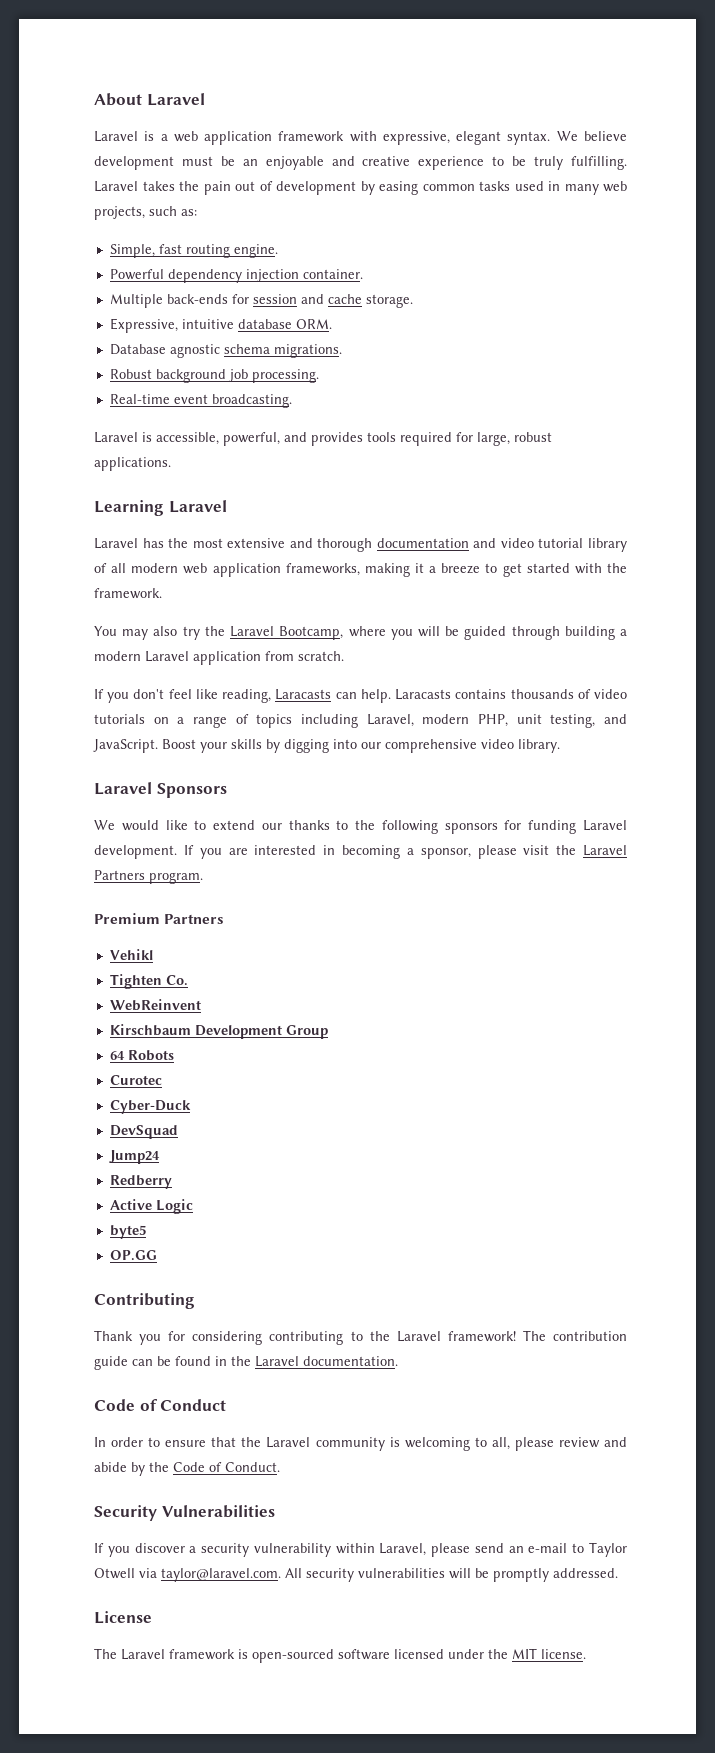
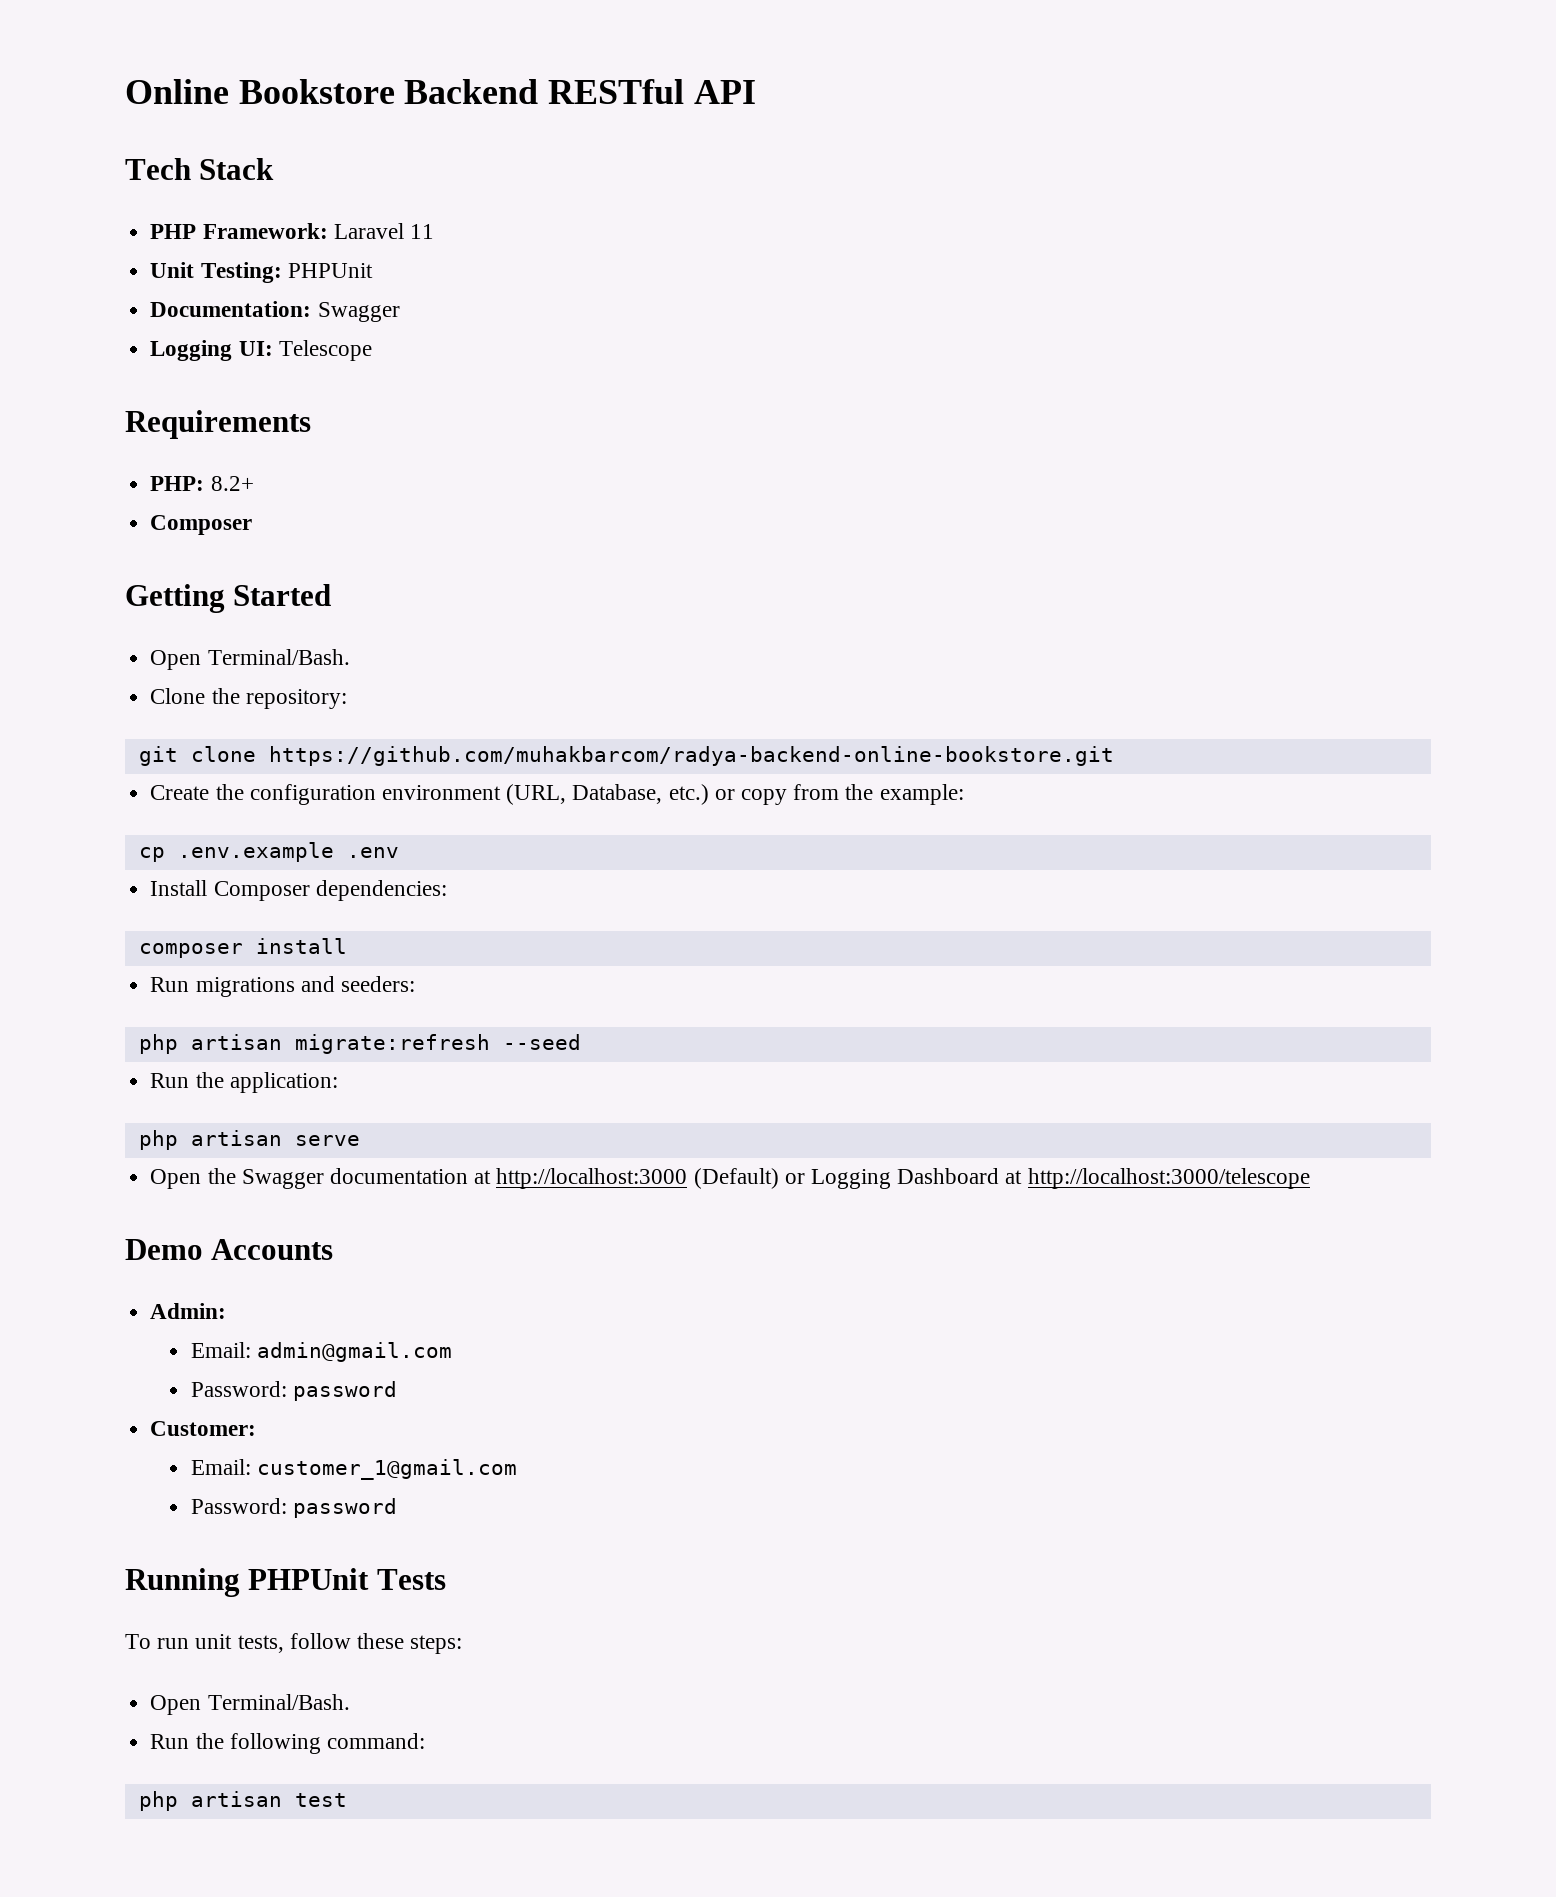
[94,93,205,106] [94,131,627,145] [94,156,628,170] [94,181,627,195] [94,206,197,220] [109,244,278,258] [109,269,363,283] [109,294,413,308] [109,318,332,333] [109,344,342,358] [109,369,319,383] [109,394,292,408] [94,432,552,446] [94,457,171,471] [94,500,227,516] [94,538,627,552] [94,563,628,577] [94,588,162,599] [94,626,627,640] [94,651,344,665] [94,689,627,703] [94,714,628,728] [93,739,560,753] [94,782,227,798] [94,820,627,834] [94,845,627,859] [94,870,203,884] [94,913,225,924] [109,949,153,960] [109,974,188,989] [109,999,201,1011] [109,1024,328,1039] [109,1050,174,1061] [109,1075,162,1085] [109,1100,191,1114] [109,1125,178,1139] [108,1150,160,1164] [109,1175,172,1189] [109,1199,193,1214] [109,1225,146,1239] [109,1250,157,1261] [94,1293,195,1309] [94,1330,628,1345] [94,1356,398,1370] [94,1399,227,1411] [94,1437,627,1451] [94,1462,280,1476] [94,1505,275,1521] [94,1542,627,1557] [94,1568,618,1582] [94,1611,152,1624] [94,1648,586,1663] About Laravel // Laravel is a web application framework with expressive, elegant syntax. We believe development must be an enjoyable and creative experience to be truly fulfilling. Laravel takes the pain out of development by easing common tasks used in many web projects, such as: // Simple, fast routing engine. // Powerful dependency injection container. // Multiple back-ends for session and cache storage. // Expressive, intuitive database ORM. // Database agnostic schema migrations. // Robust background job processing. // Real-time event broadcasting. // Laravel is accessible, powerful, and provides tools required for large, robust applications. // Learning Laravel // Laravel has the most extensive and thorough documentation and video tutorial library of all modern web application frameworks, making it a breeze to get started with the framework. // You may also try the Laravel Bootcamp, where you will be guided through building a modern Laravel application from scratch. // If you don't feel like reading, Laracasts can help. Laracasts contains thousands of video tutorials on a range of topics including Laravel, modern PHP, unit testing, and JavaScript. Boost your skills by digging into our comprehensive video library. // Laravel Sponsors // We would like to extend our thanks to the following sponsors for funding Laravel development. If you are interested in becoming a sponsor, please visit the Laravel Partners program. // Premium Partners // Vehikl // Tighten Co. // WebReinvent // Kirschbaum Development Group // 64 Robots // Curotec // Cyber-Duck // DevSquad // Jump24 // Redberry // Active Logic // byte5 // OP.GG // Contributing // Thank you for considering contributing to the Laravel framework! The contribution guide can be found in the Laravel documentation. // Code of Conduct // In order to ensure that the Laravel community is welcoming to all, please review and abide by the Code of Conduct. // Security Vulnerabilities // If you discover a security vulnerability within Laravel, please send an e-mail to Taylor Otwell via taylor@laravel.com. All security vulnerabilities will be promptly addressed. // License // The Laravel framework is open-sourced software licensed under the MIT license. -> [125,79,756,104] [125,158,275,180] [150,223,434,239] [150,262,373,283] [150,301,400,322] [150,340,372,361] [125,410,311,439] [150,476,254,491] [150,515,253,535] [125,584,332,613] [150,649,350,670] [150,688,347,709] [138,746,1114,766] [150,784,964,805] [138,842,399,862] [150,880,447,901] [138,938,347,958] [150,976,415,997] [138,1034,581,1054] [150,1072,338,1093] [138,1130,360,1150] [150,1168,1310,1189] [125,1239,334,1260] [150,1303,227,1319] [190,1342,452,1362] [190,1381,397,1401] [150,1421,257,1436] [190,1459,517,1480] [190,1498,397,1518] [125,1568,446,1597] [125,1633,463,1654] [150,1694,350,1715] [150,1733,425,1754] [138,1791,347,1811] Online Bookstore Backend RESTful API // Tech Stack // PHP Framework: Laravel 11 // Unit Testing: PHPUnit // Documentation: Swagger // Logging UI: Telescope // Requirements // PHP: 8.2+ // Composer // Getting Started // Open Terminal/Bash. // Clone the repository: // git clone https://github.com/muhakbarcom/radya-backend-online-bookstore.git // Create the configuration environment (URL, Database, etc.) or copy from the example: // cp .env.example .env // Install Composer dependencies: // composer install // Run migrations and seeders: // php artisan migrate:refresh --seed // Run the application: // php artisan serve // Open the Swagger documentation at http://localhost:3000 (Default) or Logging Dashboard at http://localhost:3000/telescope // Demo Accounts // Admin: // Email: admin@gmail.com // Password: password // Customer: // Email: customer_1@gmail.com // Password: password // Running PHPUnit Tests // To run unit tests, follow these steps: // Open Terminal/Bash. // Run the following command: // php artisan test

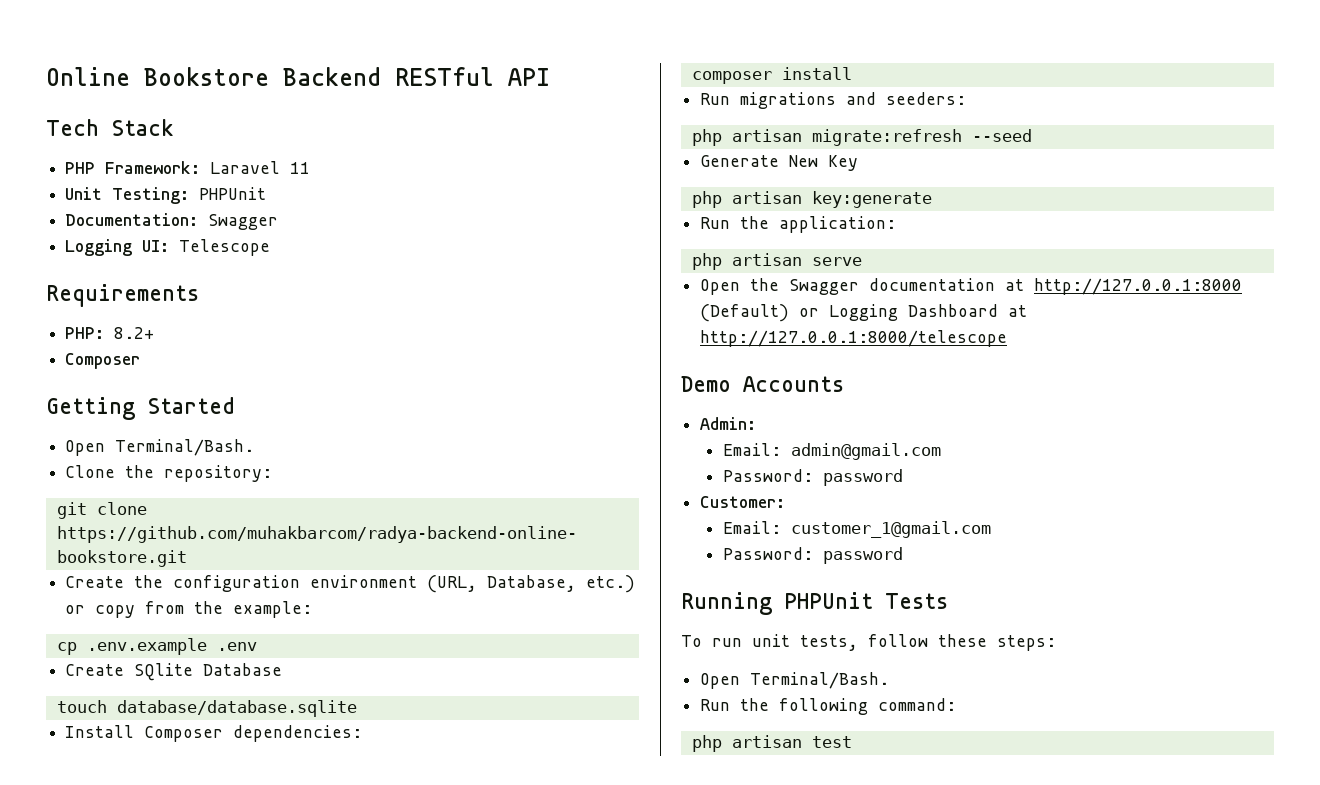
(399, 852) none -> [65,663,283,681] [56,700,357,717] // Create SQlite Database // touch database/database.sqlite
(581, 1042) none -> [700,155,859,171] [691,191,932,208] // Generate New Key // php artisan key:generate
[496,1168,688,1189] http://localhost:3000 -> [1034,278,1243,295] http://127.0.0.1:8000
[1027,1168,1310,1189] http://localhost:3000/telescope -> [700,330,1008,347] http://127.0.0.1:8000/telescope

